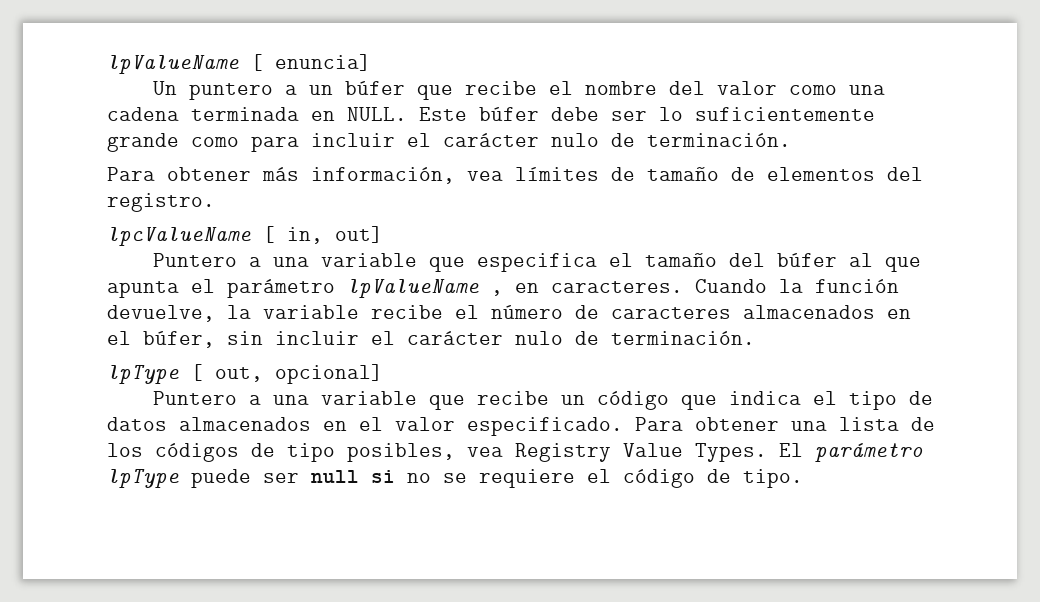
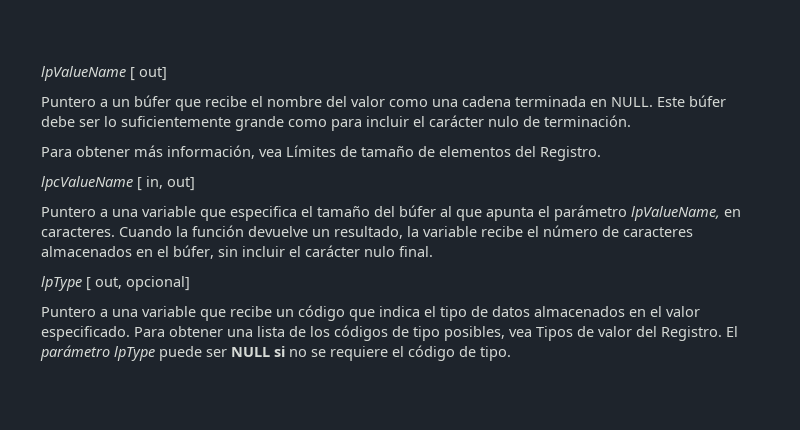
[275,54,371,71] [152,81,273,100] enuncia] // Un puntero -> [139,67,167,81] [41,97,96,107] out] // Puntero
[515,167,599,181] límites -> [286,145,336,157] Límites
[107,193,215,212] registro. -> [540,146,601,161] Registro.
[347,279,503,298] lpValueName , -> [631,206,720,221] lpValueName,
[107,305,215,322] devuelve, -> [248,226,403,239] devuelve un resultado,
[575,331,755,345] de terminación. -> [399,246,433,257] final.
[515,443,767,462] Registry Value Types. -> [536,326,722,341] Tipos de valor del Registro.
[311,470,359,483] null -> [231,347,270,357] NULL

